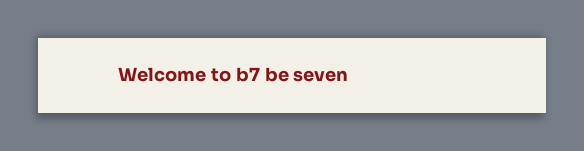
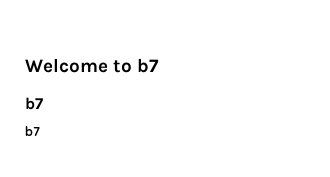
[264,67,349,82] be seven -> [25,97,43,110] [25,126,40,136] // b7 // b7

